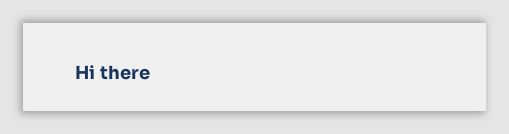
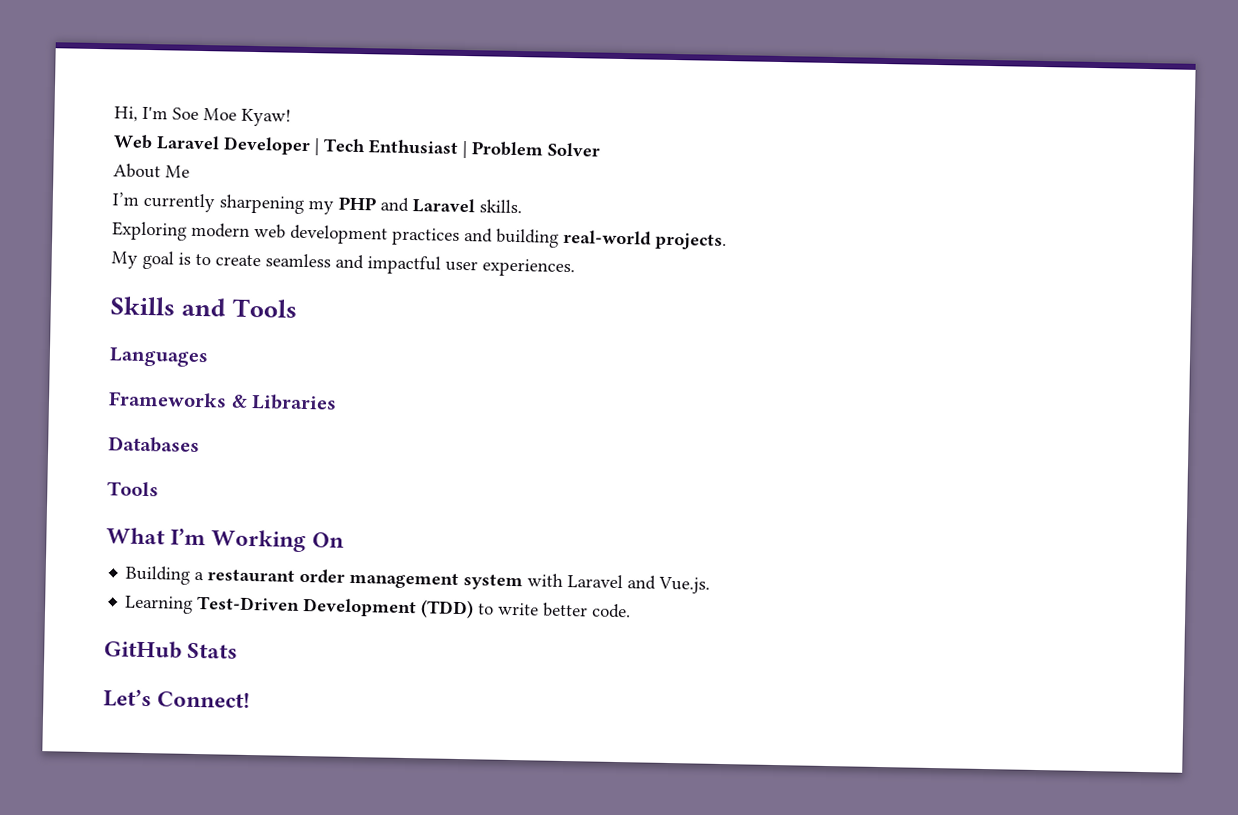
[75,65,150,80] Hi there -> [114,106,291,127] [113,134,601,159] [113,163,190,179] [112,192,522,215] [112,221,727,251] [111,250,575,278] [110,296,298,318] [109,347,209,368] [108,391,338,411] [108,436,200,454] [107,481,159,497] [106,527,344,553] [125,565,711,594] [125,595,632,619] [104,640,239,659] [103,689,251,709] Hi, I'm Soe Moe Kyaw! // Web Laravel Developer | Tech Enthusiast | Problem Solver // About Me // I’m currently sharpening my PHP and Laravel skills. // Exploring modern web development practices and building real-world projects. // My goal is to create seamless and impactful user experiences. // Skills and Tools // Languages // Frameworks & Libraries // Databases // Tools // What I’m Working On // Building a restaurant order management system with Laravel and Vue.js. // Learning Test-Driven Development (TDD) to write better code. // GitHub Stats // Let’s Connect!

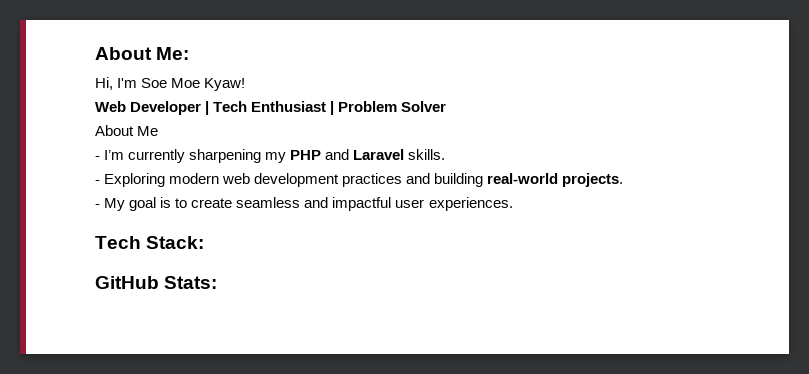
(114, 114) none -> [95,47,190,60] About Me: //
[156,135,220,151] Laravel -> (126, 106) none
(190, 171) none -> [95,156,100,160] -
(522, 206) none -> [95,180,100,184] -
(727, 241) none -> [95,204,100,208] -
[110,296,298,318] [109,347,209,368] [108,391,338,411] [108,436,200,454] [107,481,159,497] [106,527,344,553] [125,565,711,594] [125,595,632,619] [104,640,239,659] [103,689,251,709] Skills and Tools // Languages // Frameworks & Libraries // Databases // Tools // What I’m Working On // Building a restaurant order management system with Laravel and Vue.js. // Learning Test-Driven Development (TDD) to write better code. // GitHub Stats // Let’s Connect! -> [95,236,205,249] [95,276,218,289] Tech Stack: // GitHub Stats:

